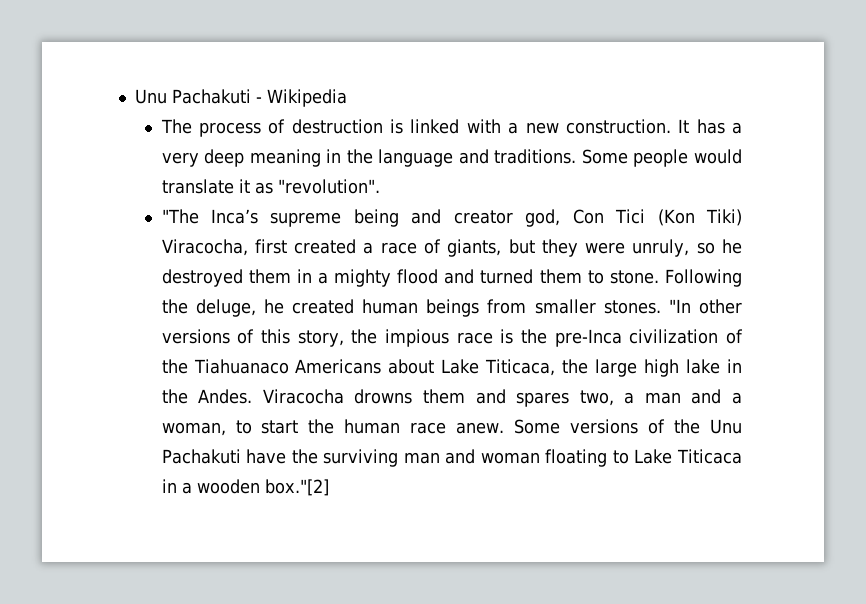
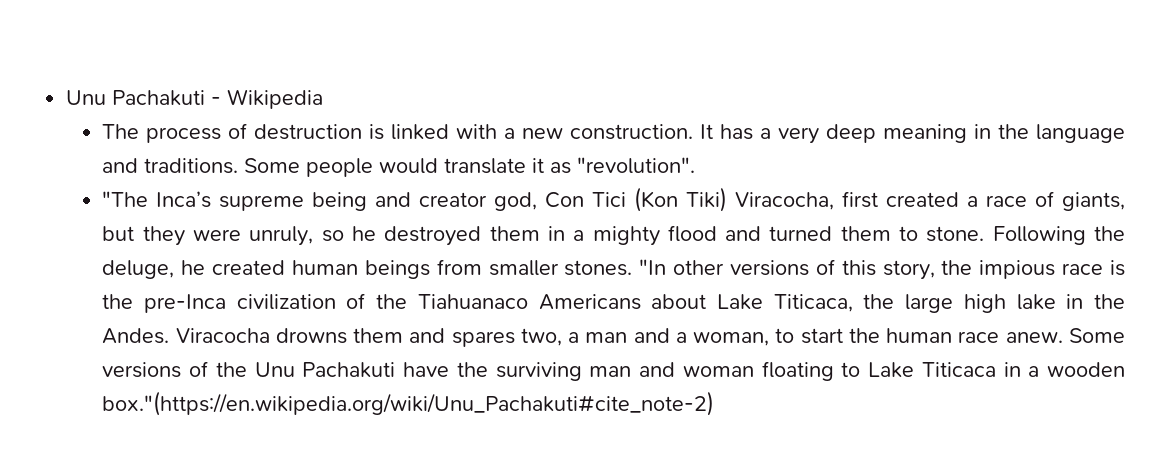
[264,479,329,496] box."[2] -> [102,391,715,416] box."(https://en.wikipedia.org/wiki/Unu_Pachakuti#cite_note-2)

